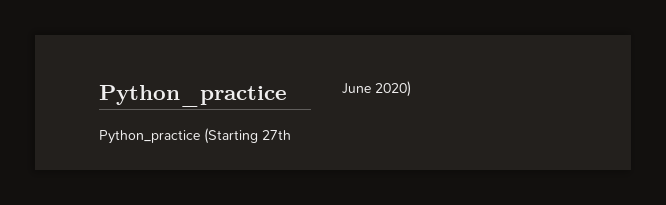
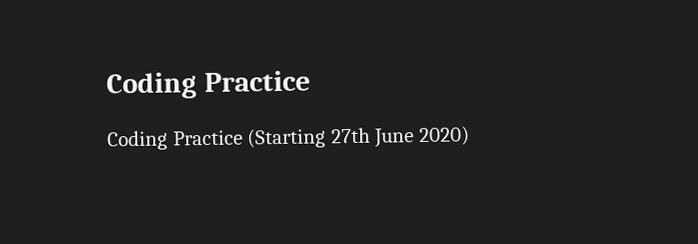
[99,85,287,107] [99,130,200,144] Python_practice // Python_practice -> [106,70,311,100] [107,129,243,151] Coding Practice // Coding Practice

